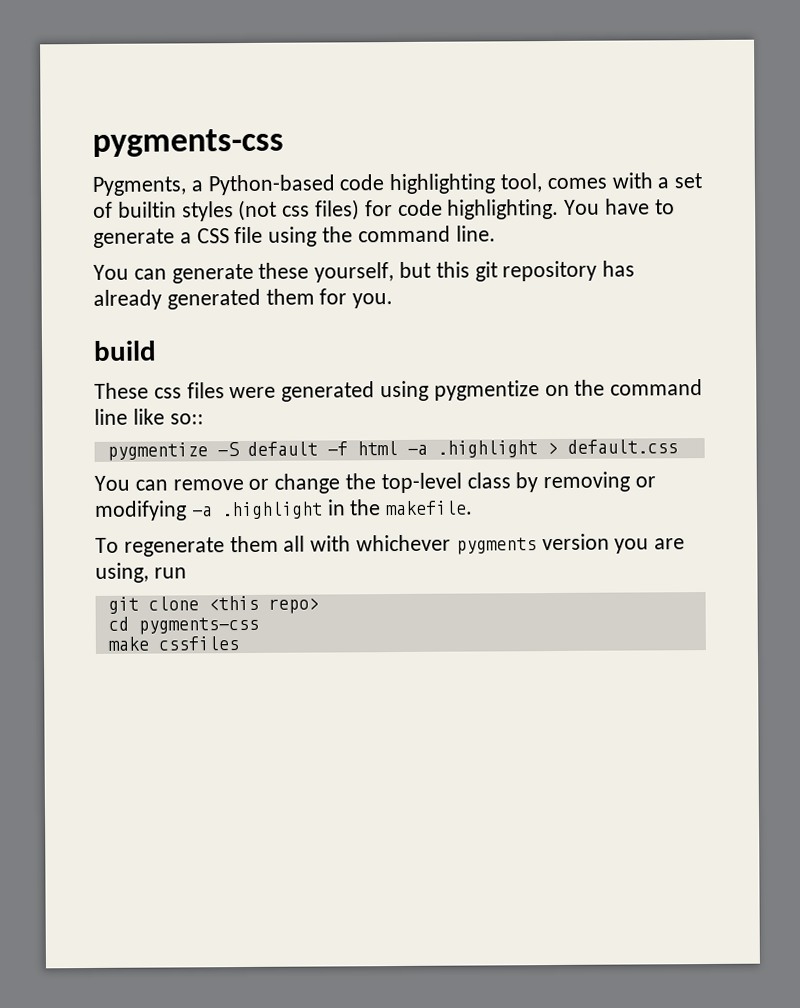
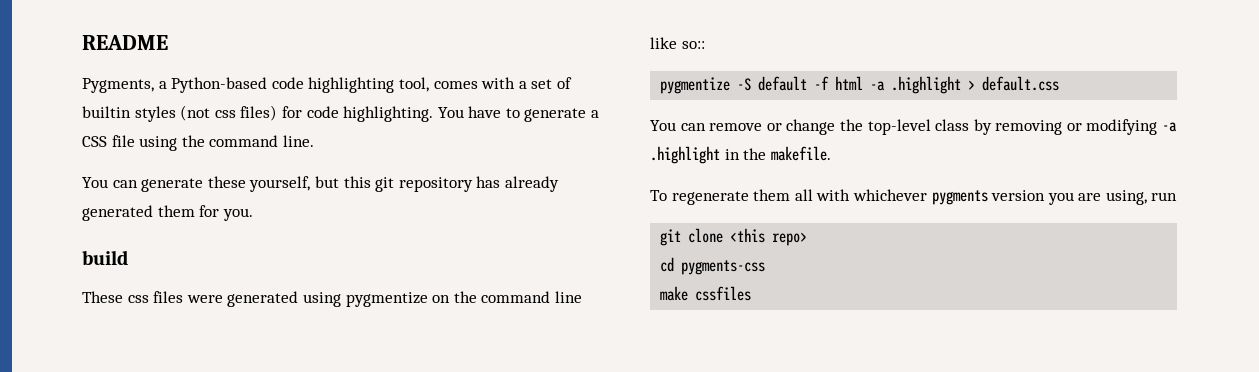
[92,128,284,157] pygments-css -> [82,35,168,50] README

